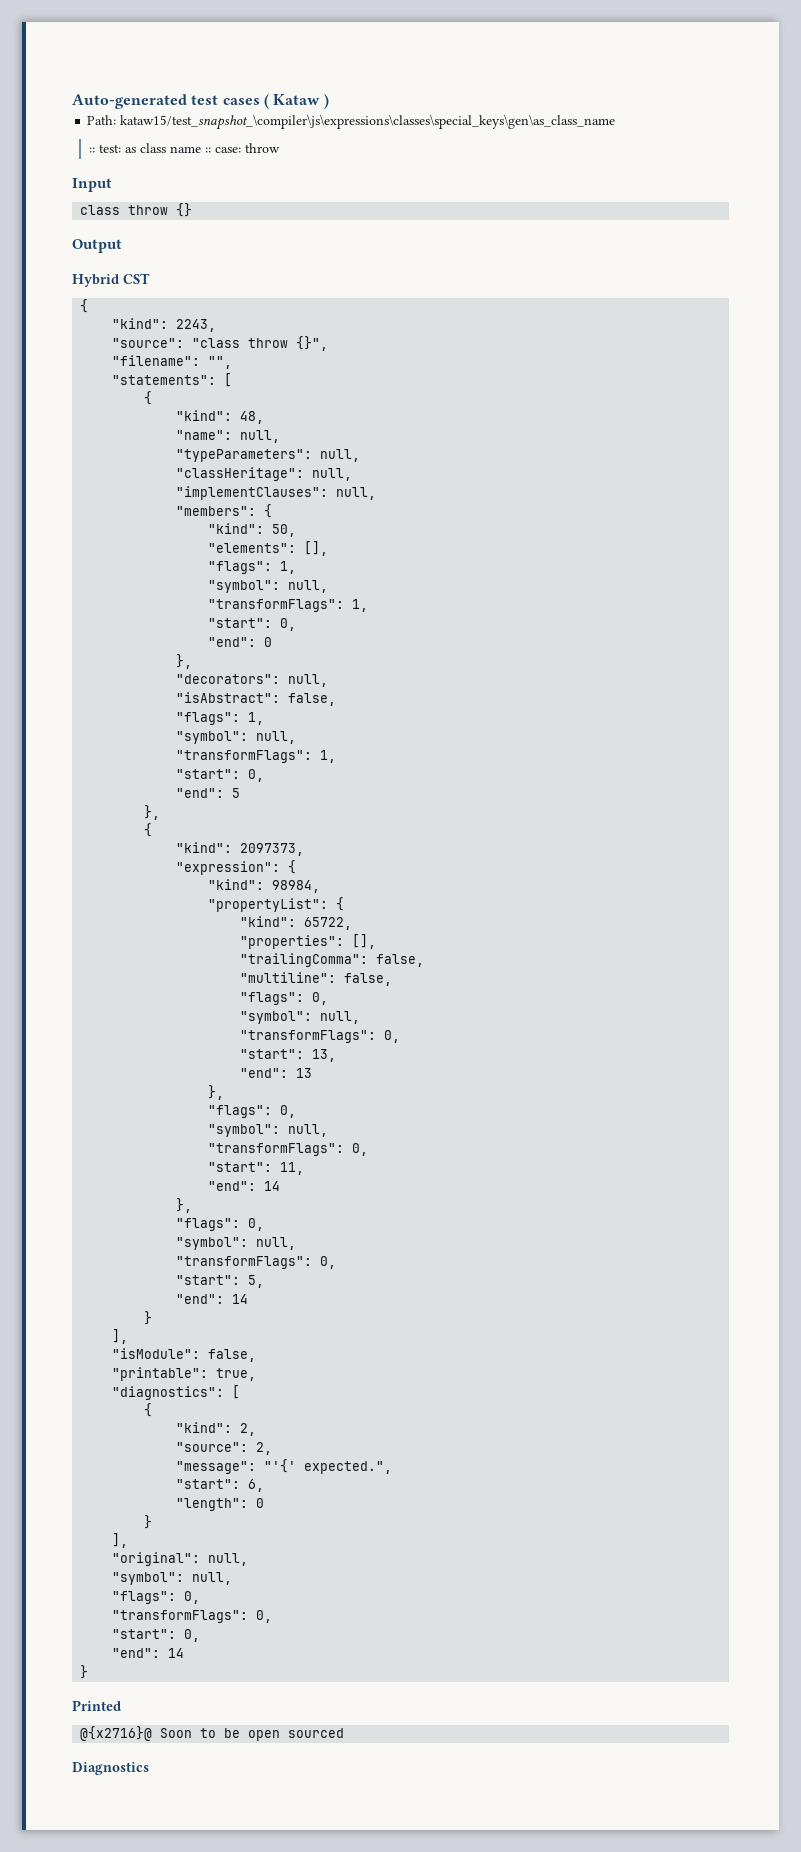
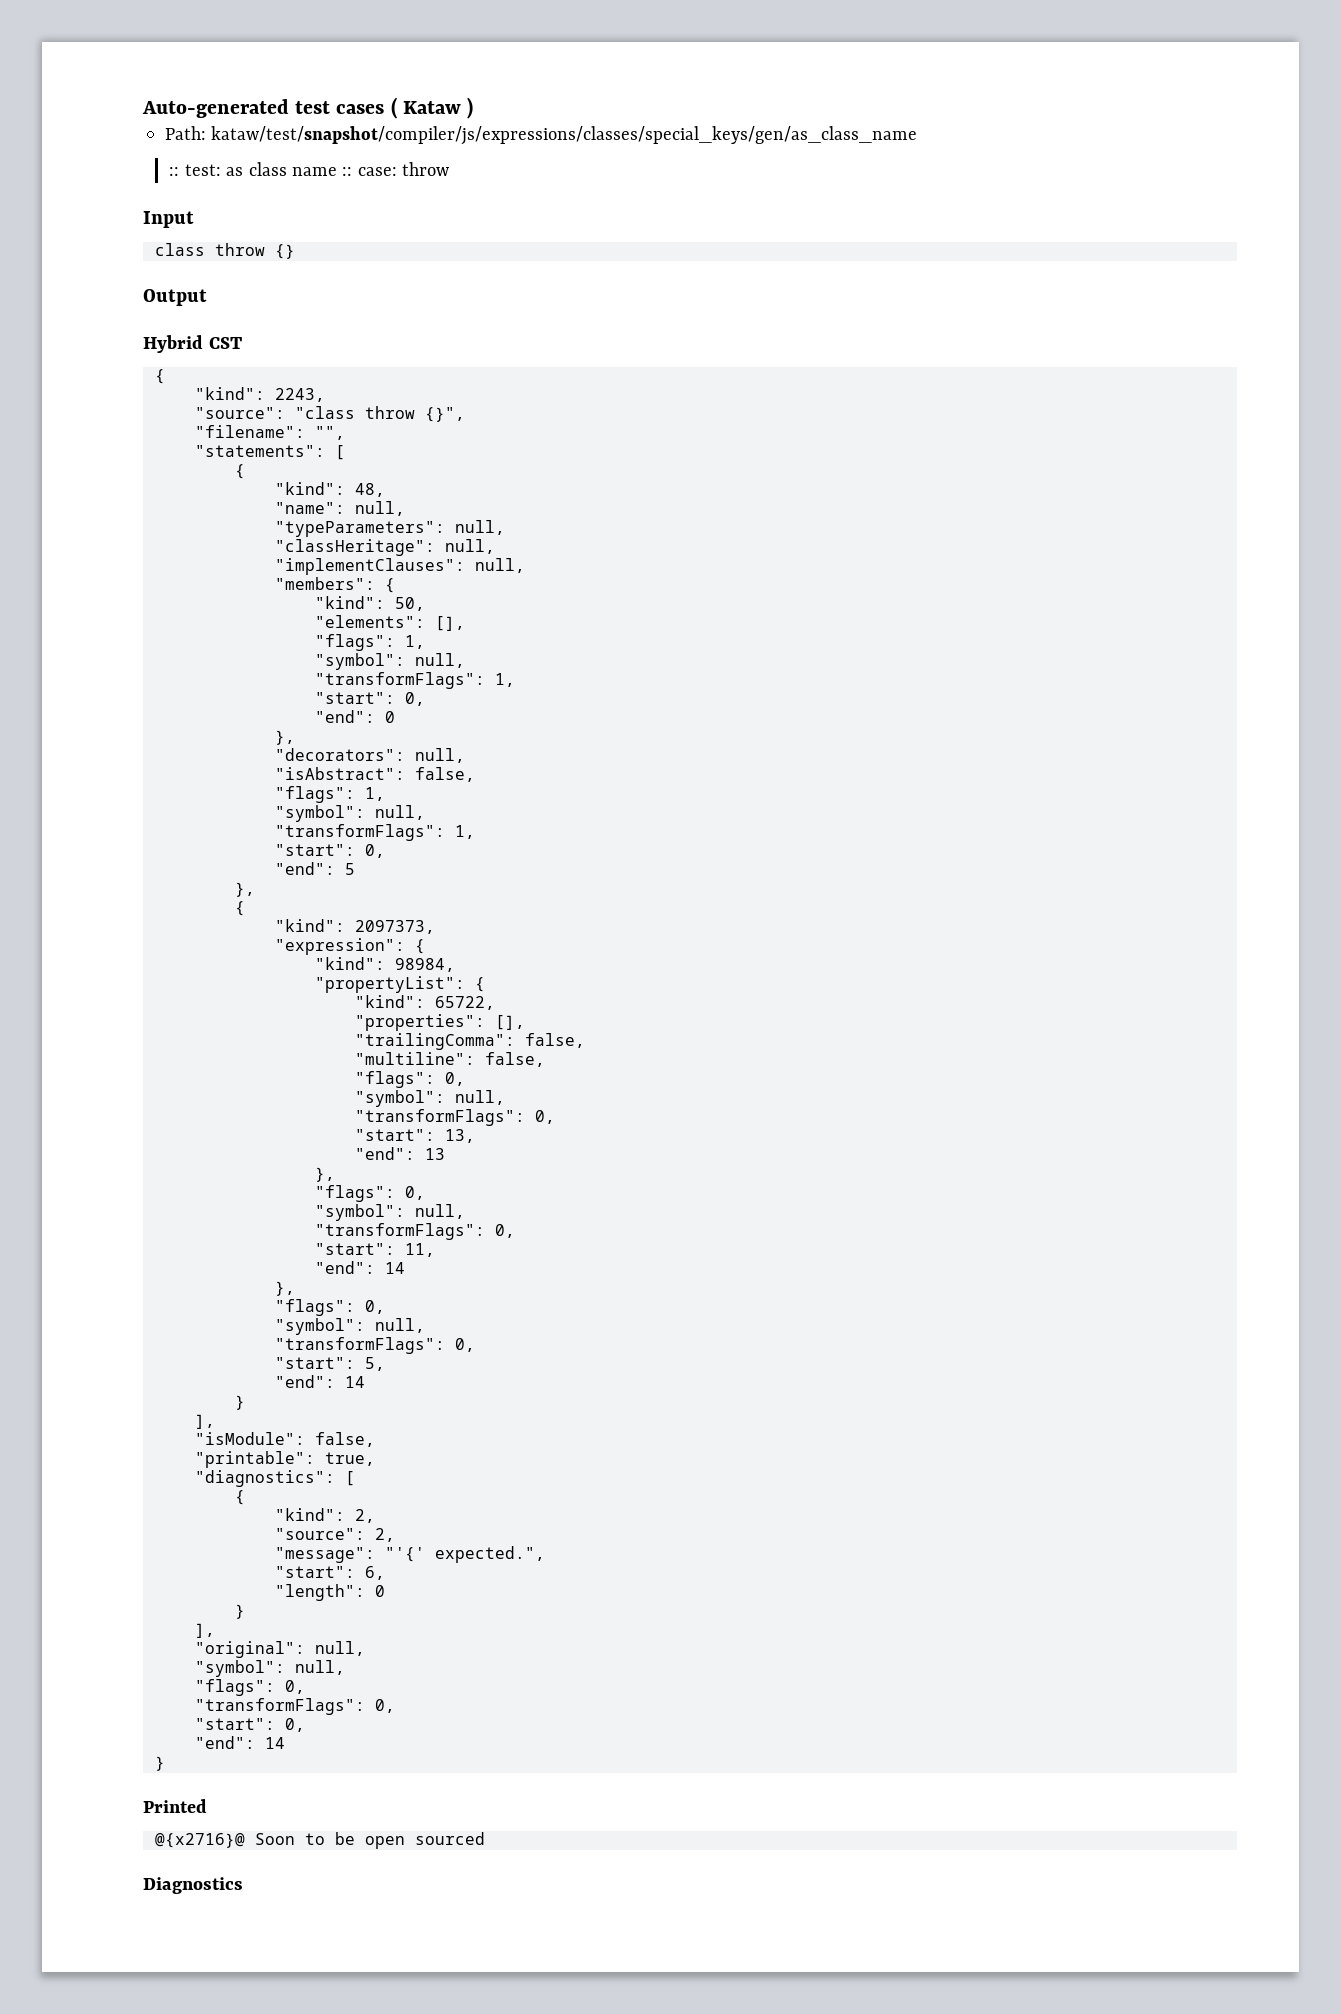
[120,114,616,130] kataw15/test_snapshot_\compiler\js\expressions\classes\special_keys\gen\as_class_name -> [211,126,918,145] kataw/test/snapshot/compiler/js/expressions/classes/special_keys/gen/as_class_name

